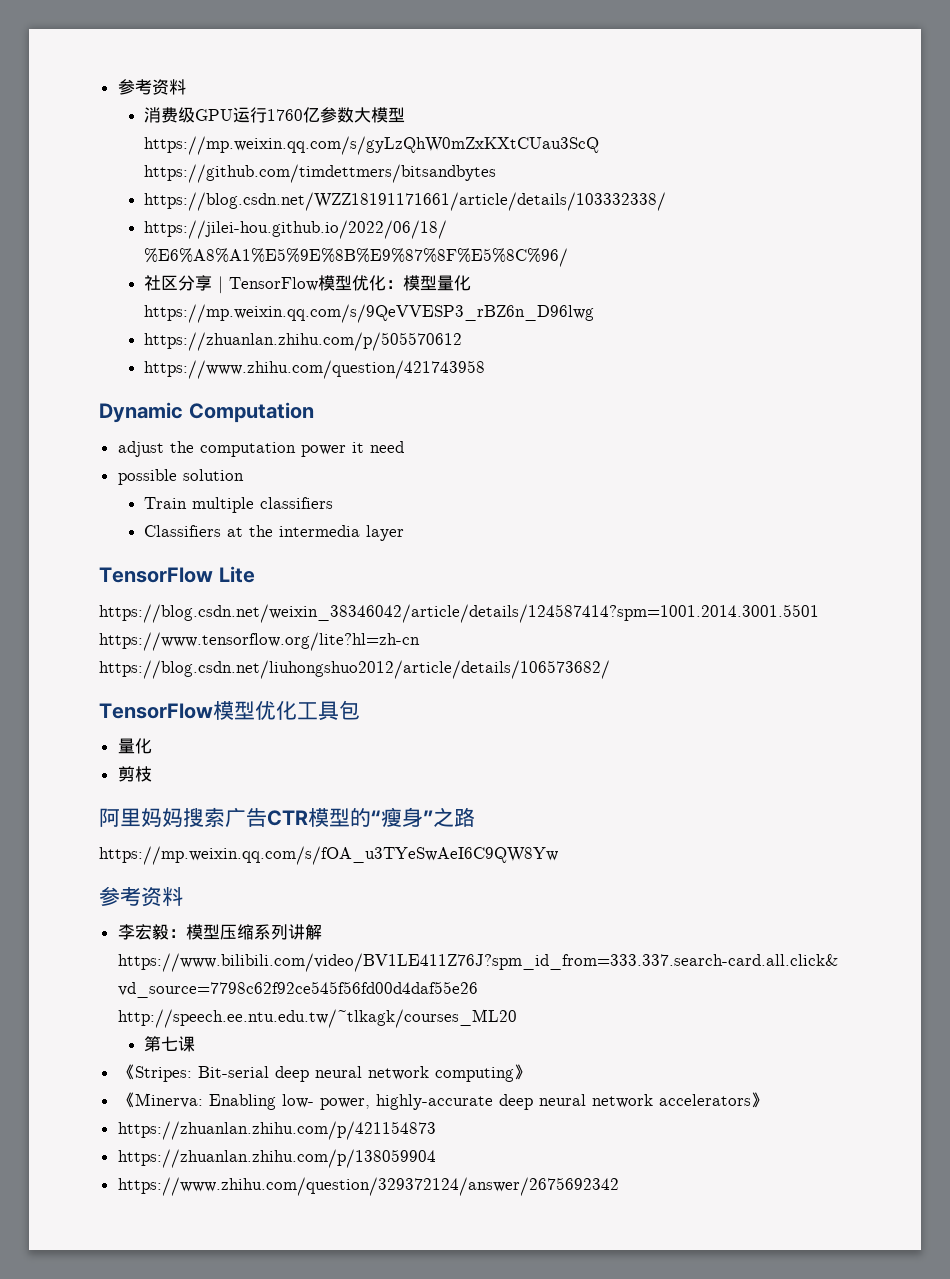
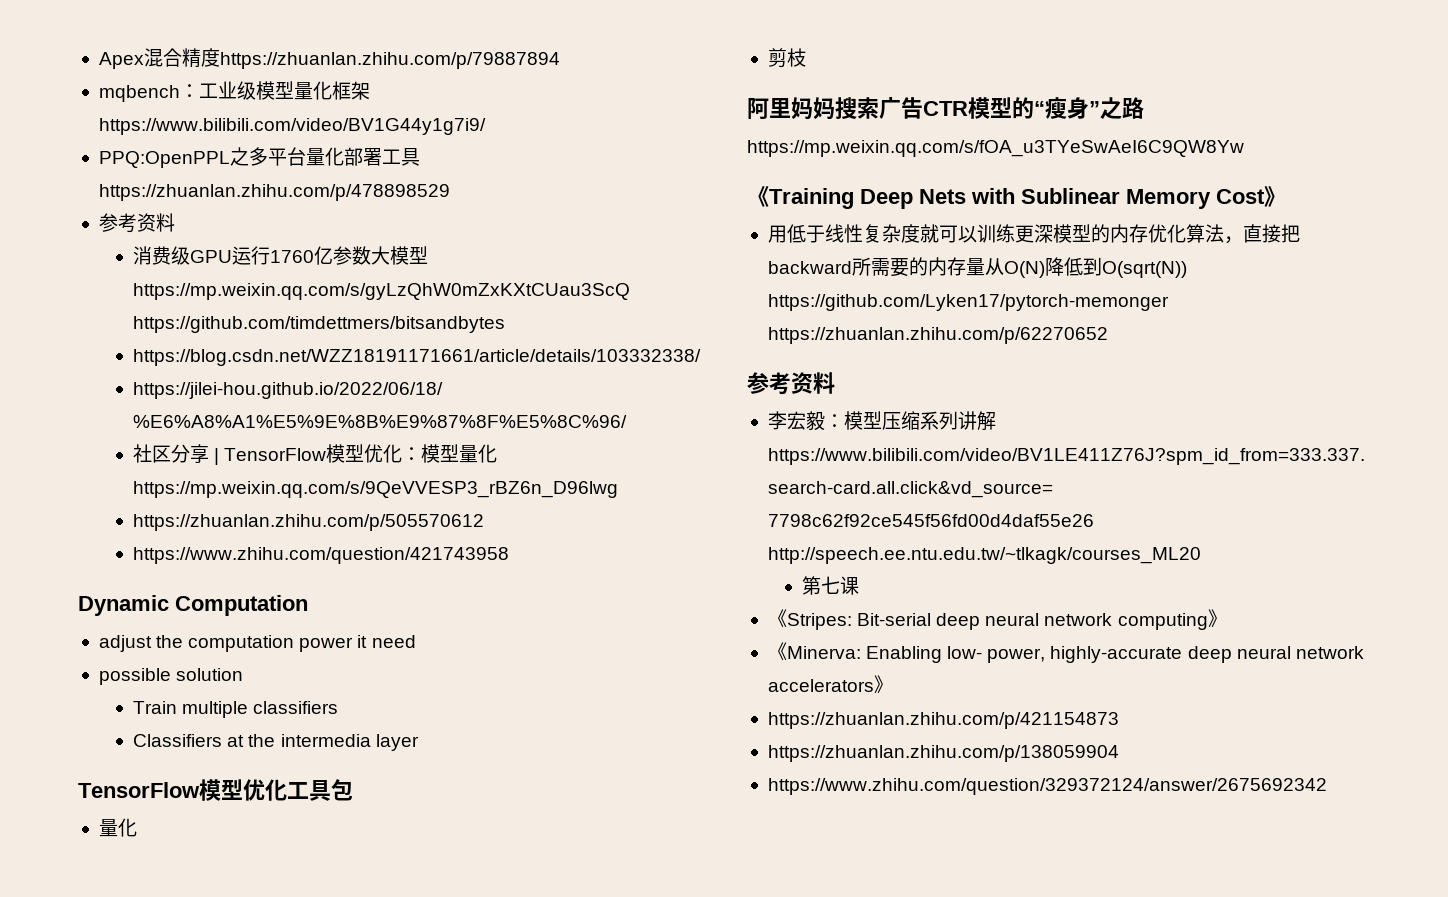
(117, 87) none -> [98,48,560,69] [98,81,370,102] [98,118,486,135] [98,147,420,168] [98,184,450,201] Apex混合精度https://zhuanlan.zhihu.com/p/79887894 // mqbench：工业级模型量化框架https://www.bilibili.com/video/BV1G44y1g7i9/ // PPQ:OpenPPL之多平台量化部署工具https://zhuanlan.zhihu.com/p/478898529 //
[99,566,255,583] [99,604,819,623] [99,632,420,651] [99,660,610,679] // TensorFlow Lite // https://blog.csdn.net/weixin_38346042/article/details/124587414?spm=1001.2014.3001.5501 https://www.tensorflow.org/lite?hl=zh-cn https://blog.csdn.net/liuhongshuo2012/article/details/106573682/ -> (419, 742) none
(558, 855) none -> [747,186,1286,209] [767,224,1300,244] [767,257,1187,278] [767,294,1169,311] [767,327,1108,344] // 《Training Deep Nets with Sublinear Memory Cost》 // 用低于线性复杂度就可以训练更深模型的内存优化算法，直接把backward所需要的内存量从O(N)降低到O(sqrt(N)) https://github.com/Lyken17/pytorch-memonger https://zhuanlan.zhihu.com/p/62270652

